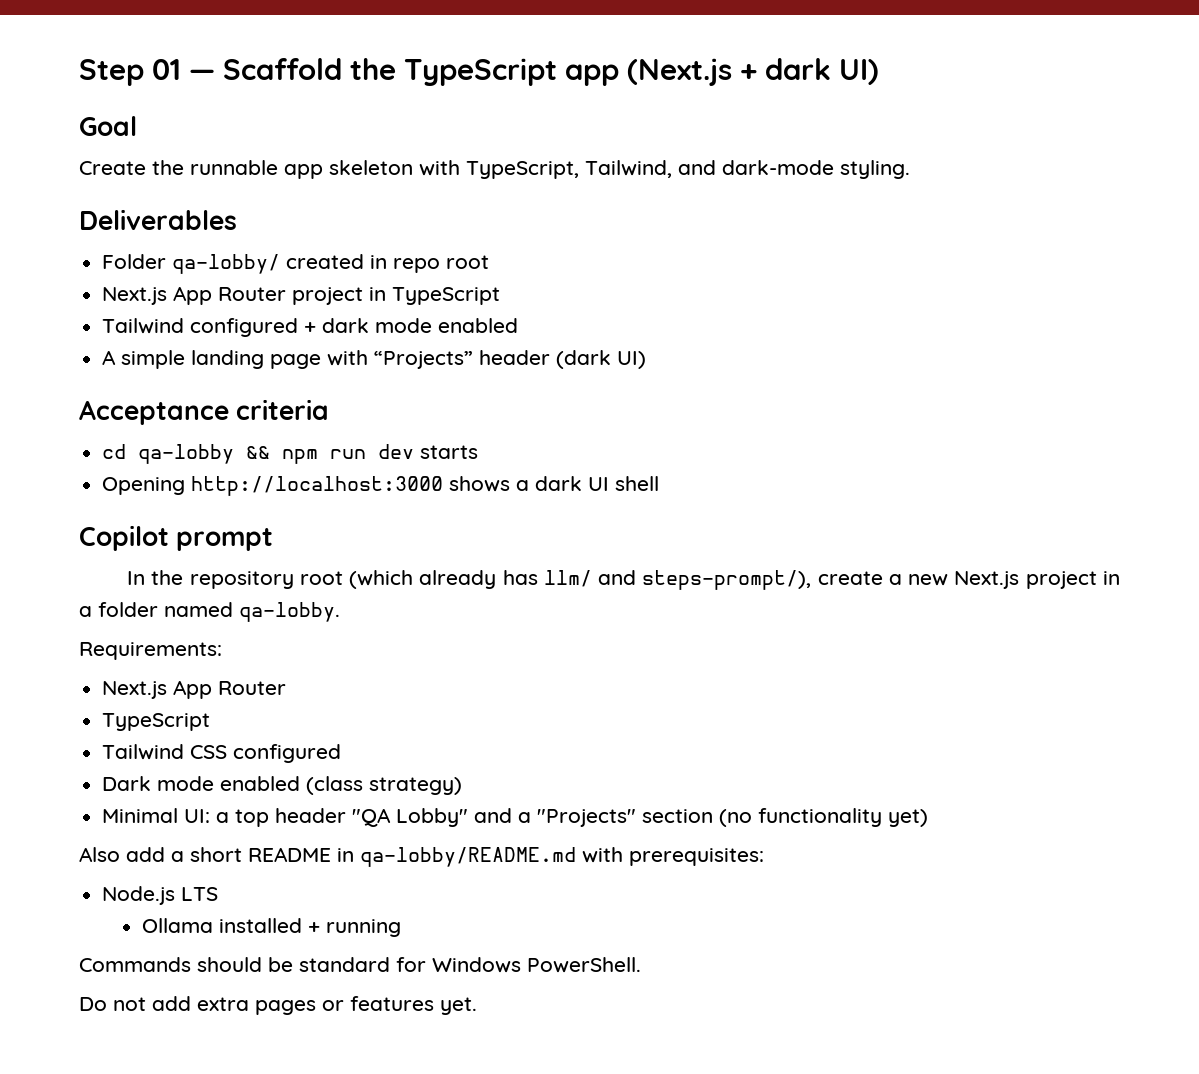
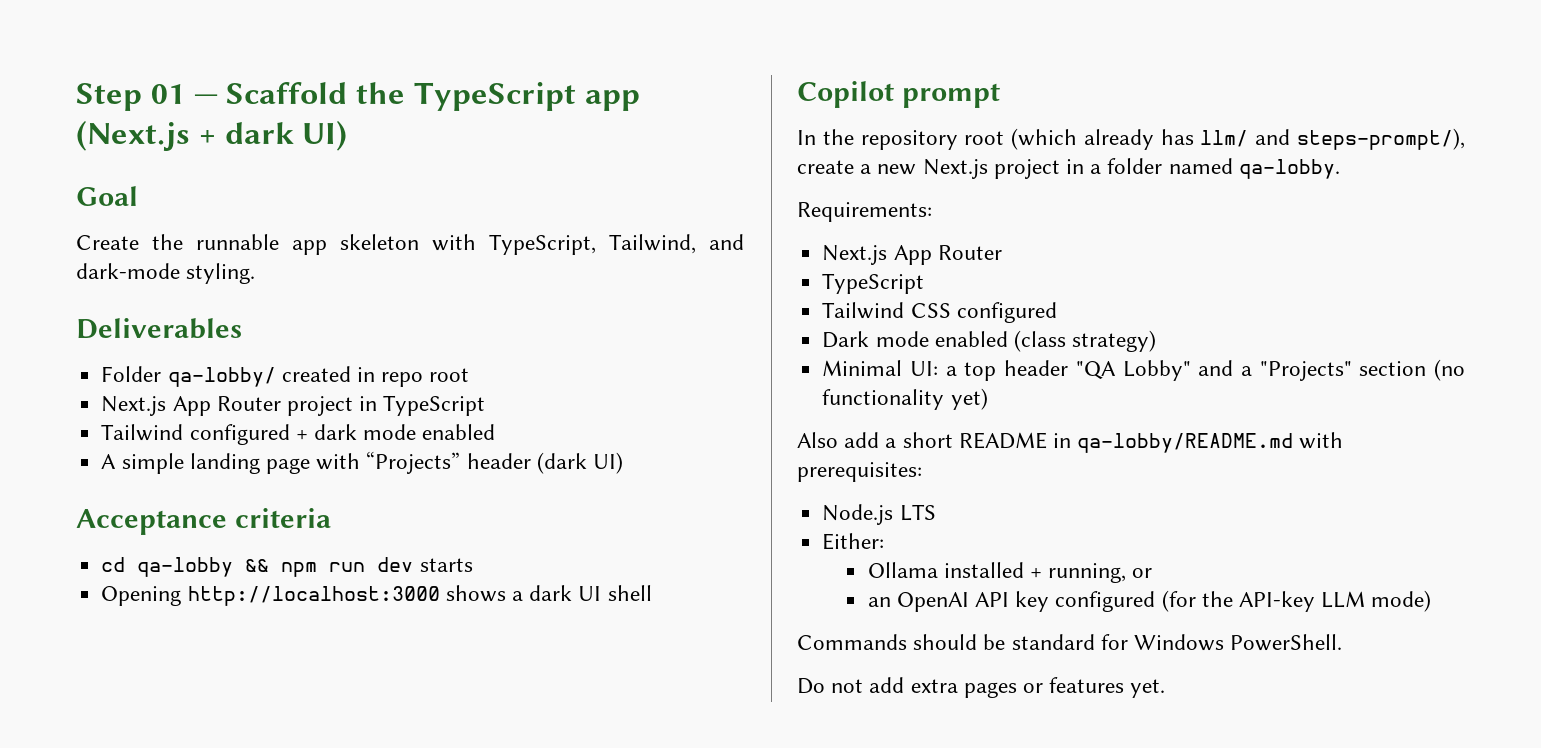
(219, 894) none -> [822,533,885,550] // Either:
[326,919,402,937] running -> [1048,563,1153,583] [867,590,1432,612] running, or // an OpenAI API key configured (for the API-key LLM mode)

